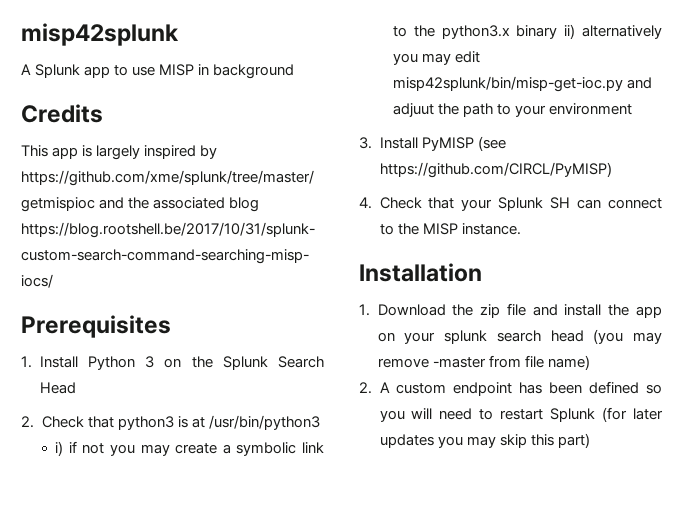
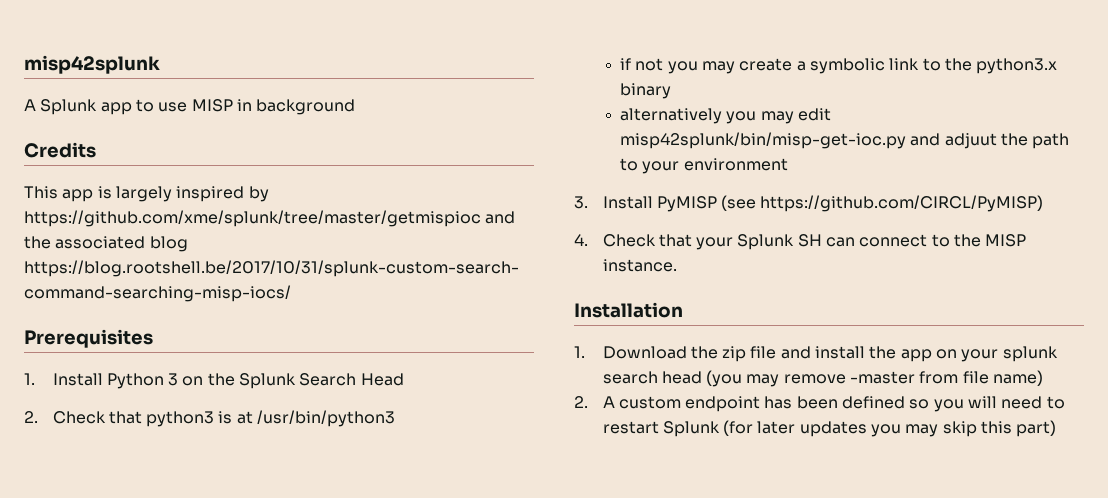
[55,441,64,456] i) -> (396, 418) none
[564,24,576,39] ii) -> (672, 91) //

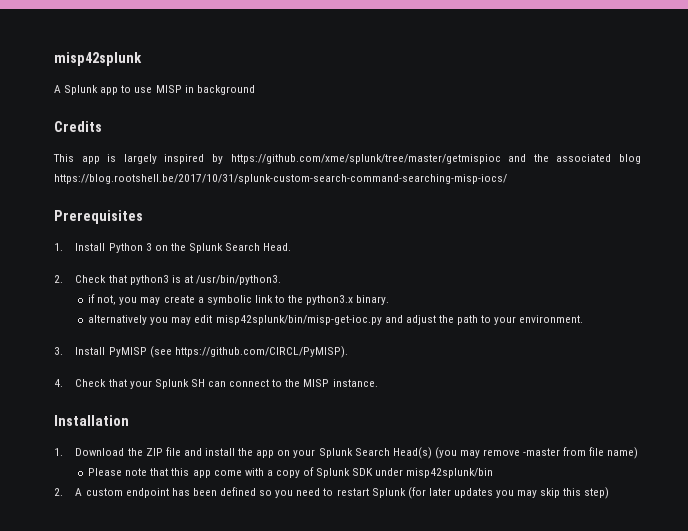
[360,373,404,386] Head -> [263,243,292,251] Head.
[257,410,396,427] /usr/bin/python3 -> [195,275,281,285] /usr/bin/python3.
[635,58,664,71] not -> [97,295,117,305] not,
[620,83,672,99] binary -> [356,295,390,305] binary.
[944,133,997,149] adjuut -> [405,315,436,325] adjust
[683,158,788,171] environment -> [519,315,584,323] environment.
[760,195,1044,212] https://github.com/CIRCL/PyMISP) -> [174,346,348,358] https://github.com/CIRCL/PyMISP).
[722,346,747,362] zip -> [145,448,163,456] ZIP
[1002,346,1058,362] [602,371,702,384] splunk search head -> [318,447,432,459] Splunk Search Head(s)
(1044, 378) none -> [88,467,494,478] // Please note that this app come with a copy of Splunk SDK under misp42splunk/bin
[968,396,998,408] will -> (294, 494) none
[1016,420,1057,437] part) -> [584,487,610,499] step)

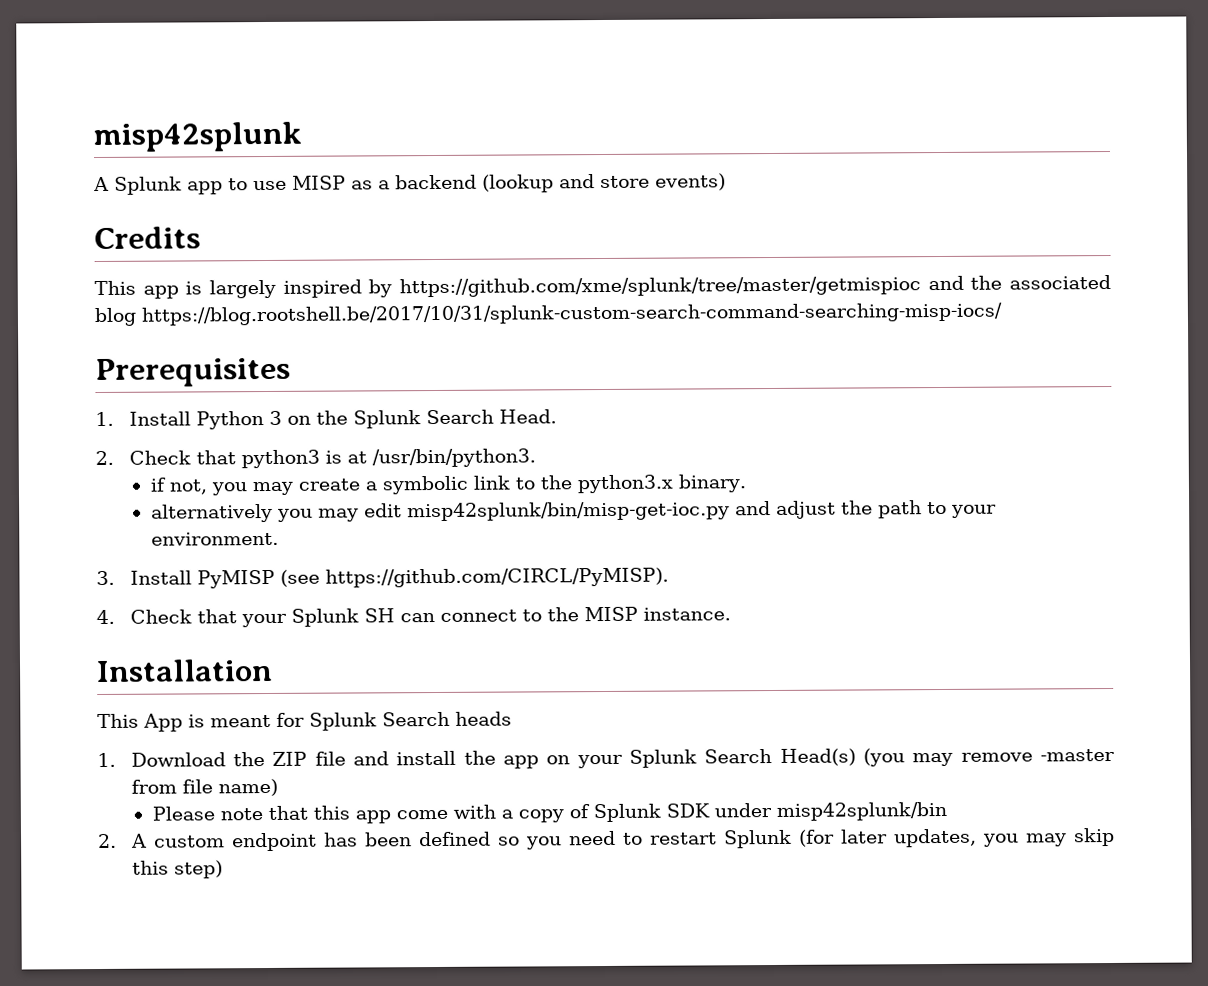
[184,85,255,95] in background -> [351,173,726,193] as a backend (lookup and store events)
(129, 420) none -> [97,711,512,732] // This App is meant for Splunk Search heads
[453,488,493,498] updates -> [893,828,977,848] updates,

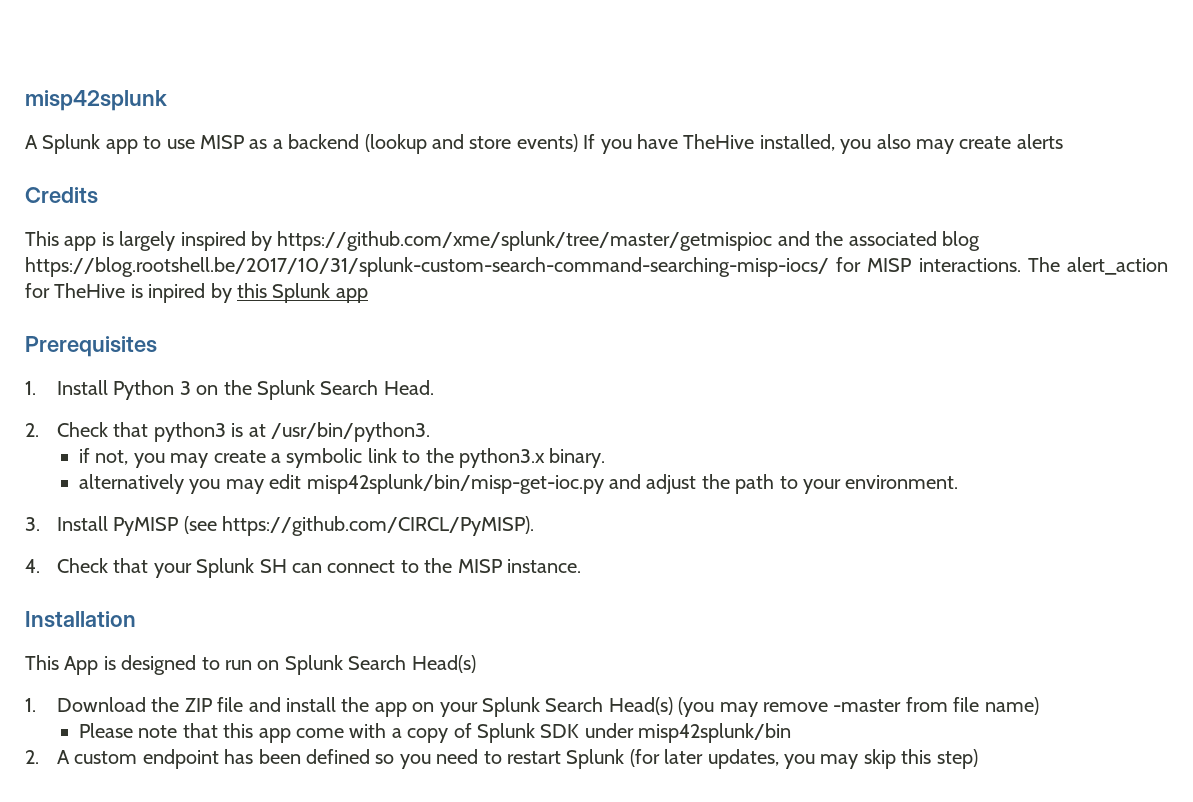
(726, 182) none -> [583,134,1063,154] If you have TheHive installed, you also may create alerts
(1002, 314) none -> [836,257,1168,275] [25,283,368,303] for MISP interactions. The alert_action for TheHive is inpired by this Splunk app
[210,711,512,731] meant for Splunk Search heads -> [121,655,476,675] designed to run on Splunk Search Head(s)

